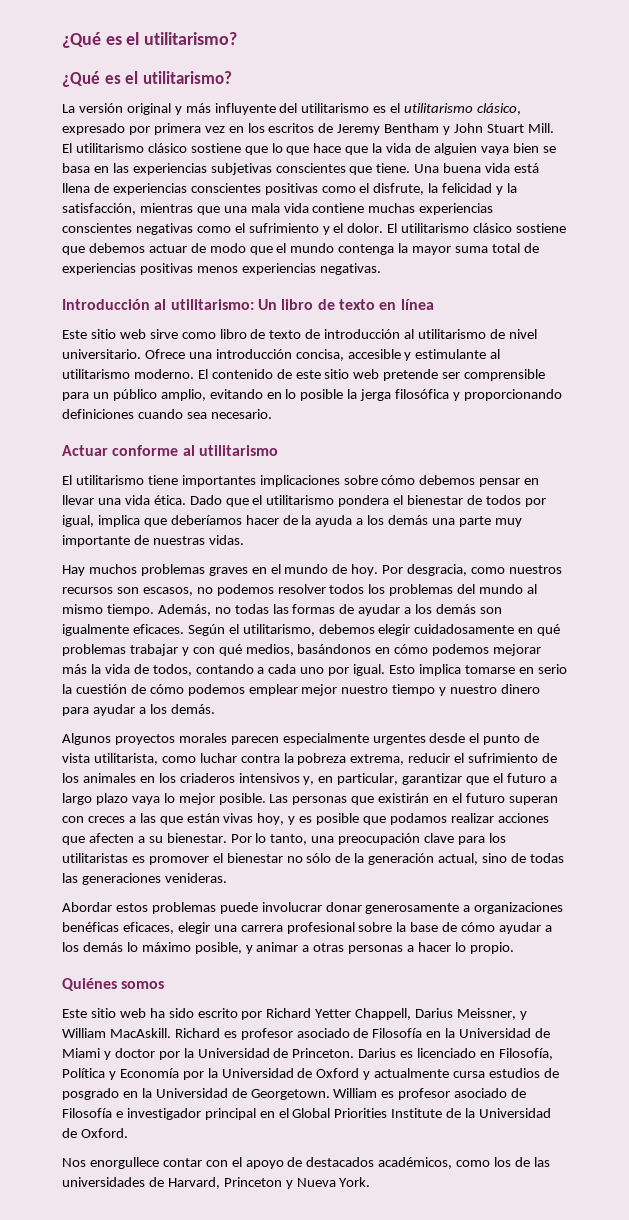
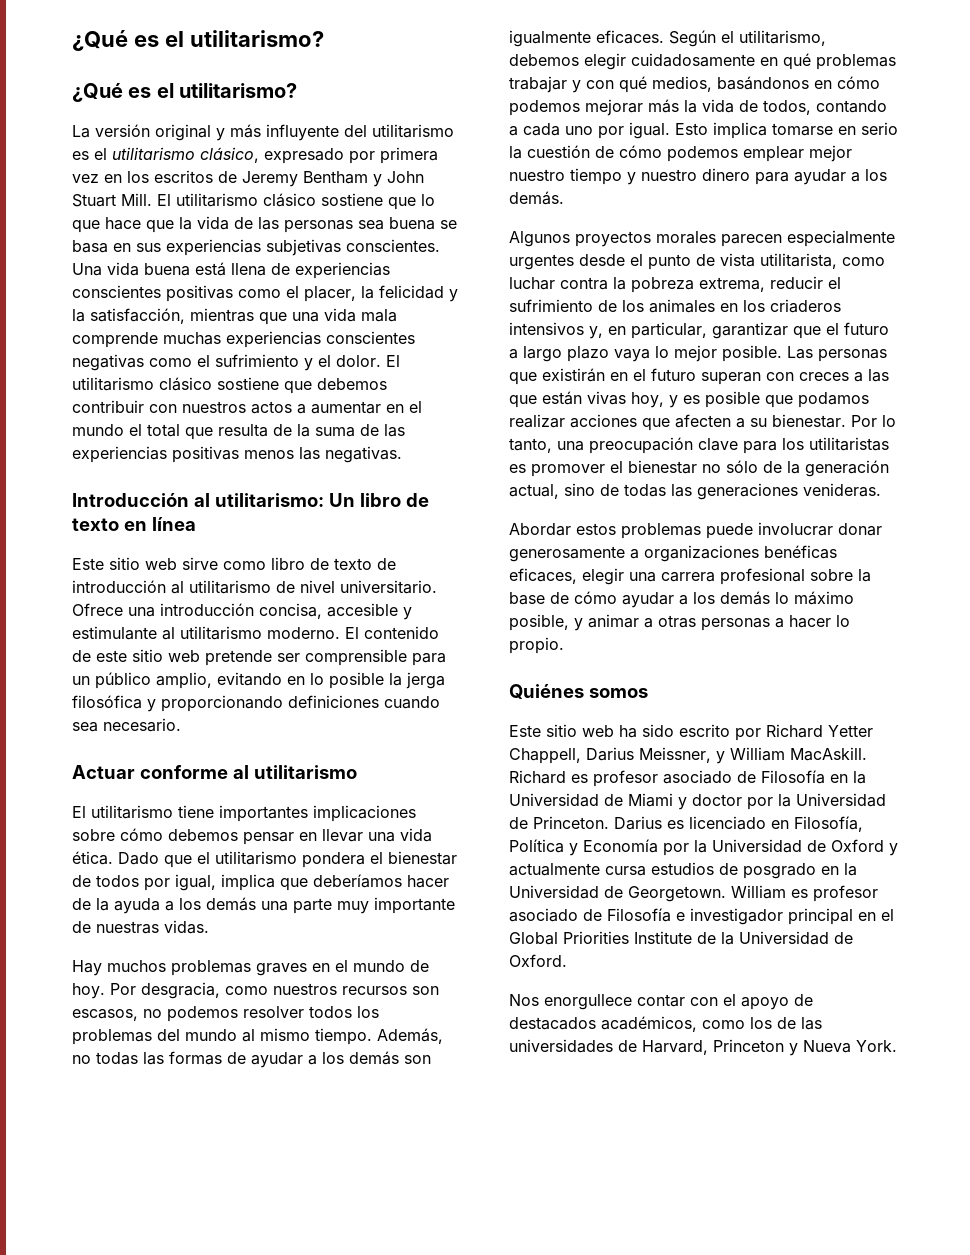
[433,143,539,155] alguien vaya bien -> [258,217,435,233] las personas sea buena
[112,163,129,173] las -> [136,243,161,252] sus
[275,163,511,175] conscientes que tiene. Una buena vida -> [346,239,440,252] [72,262,190,276] conscientes. Una vida buena
[373,183,425,195] disfrute, -> [304,286,356,302] placer,
[250,203,365,213] mala vida contiene -> [324,308,397,322] [72,332,158,348] vida mala comprende
[148,243,539,255] actuar de modo que el mundo contenga la mayor suma total de -> [72,400,422,414] [72,424,405,440] contribuir con nuestros actos a aumentar en el mundo el total que resulta de la suma de las
[241,263,316,275] experiencias -> [299,447,320,460] las

